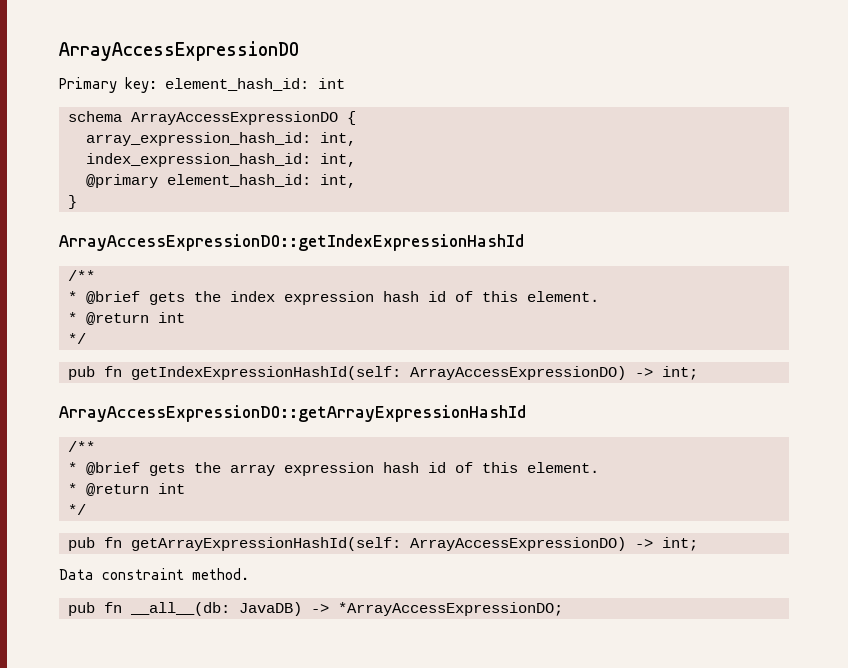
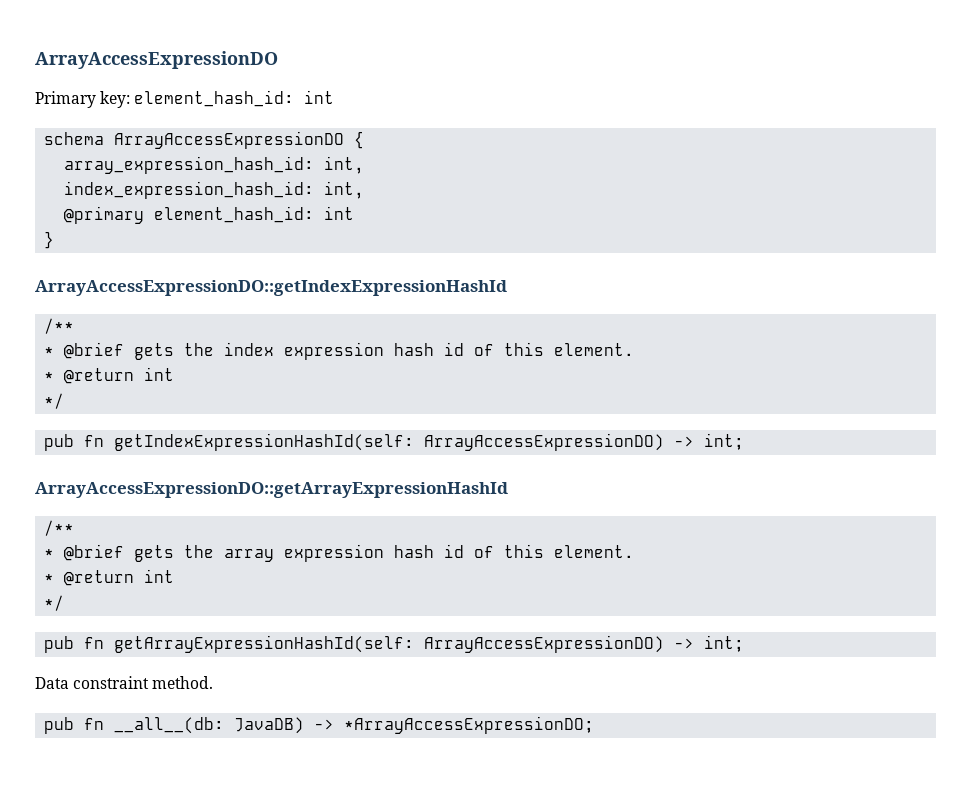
[320,174,356,188] int, -> [324,206,355,220] int

